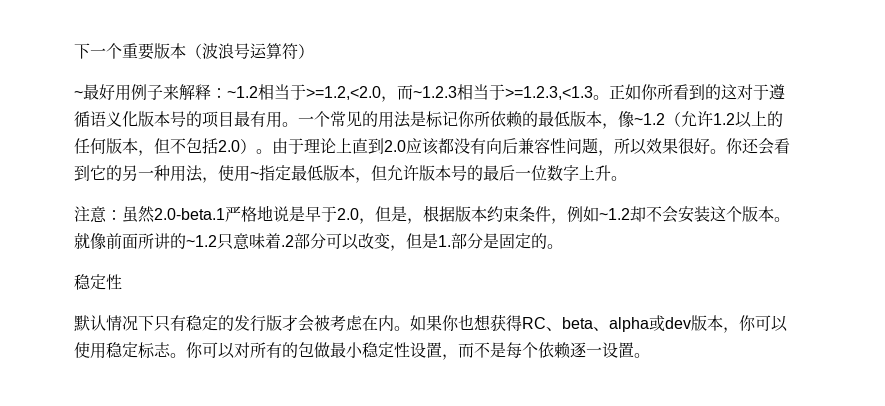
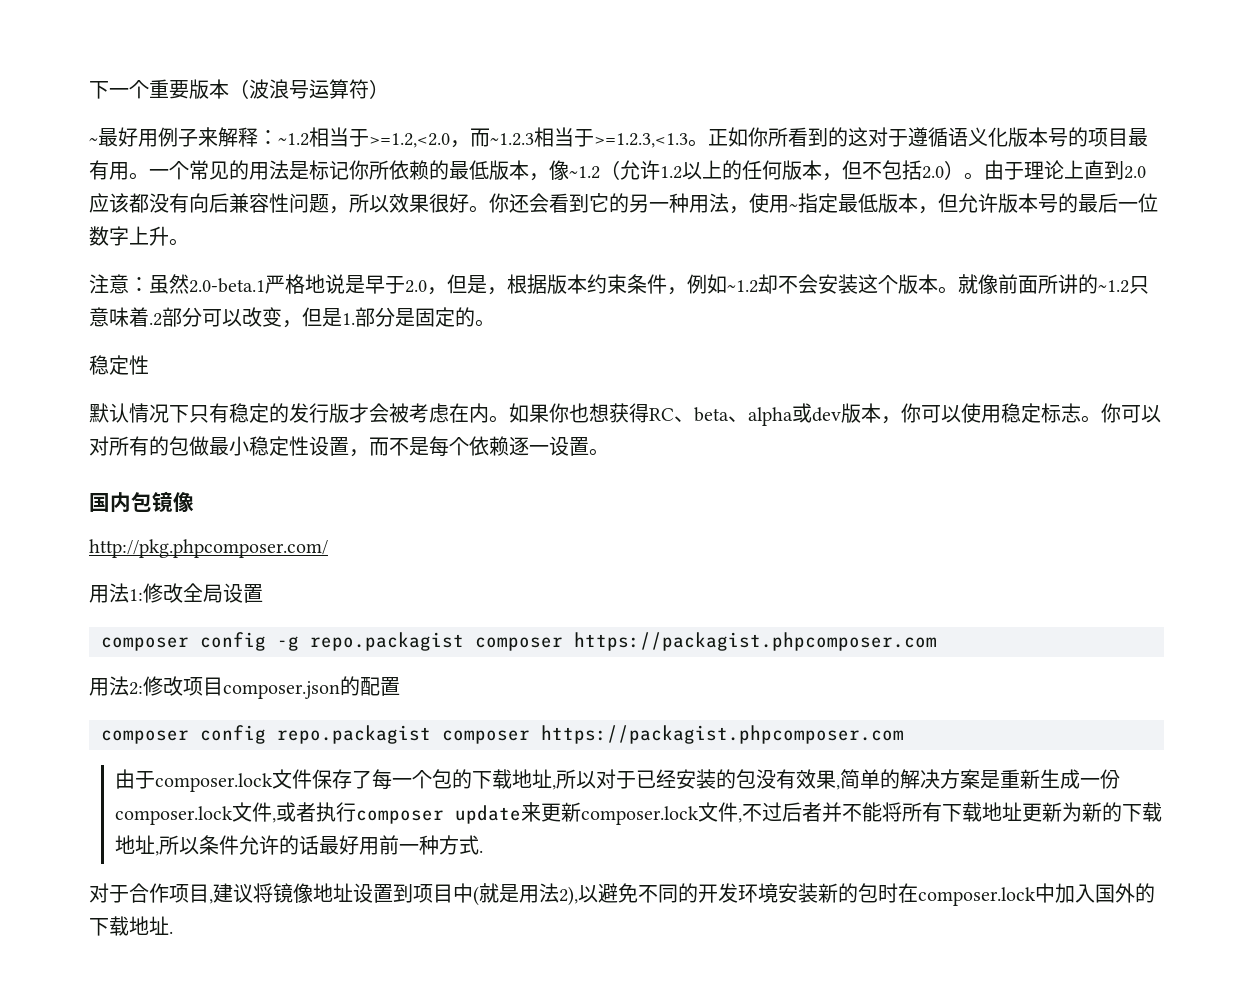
(650, 355) none -> [89,491,194,513] [89,539,328,558] [89,583,263,603] [101,632,937,651] [89,676,400,699] [101,725,904,744] [114,769,1120,792] [114,802,1162,825] [114,835,483,856] [89,883,1155,906] [89,916,173,936] // 国内包镜像 // http://pkg.phpcomposer.com/ // 用法1:修改全局设置 // composer config -g repo.packagist composer https://packagist.phpcomposer.com // 用法2:修改项目composer.json的配置 // composer config repo.packagist composer https://packagist.phpcomposer.com // 由于composer.lock文件保存了每一个包的下载地址,所以对于已经安装的包没有效果,简单的解决方案是重新生成一份composer.lock文件,或者执行composer update来更新composer.lock文件,不过后者并不能将所有下载地址更新为新的下载地址,所以条件允许的话最好用前一种方式. // 对于合作项目,建议将镜像地址设置到项目中(就是用法2),以避免不同的开发环境安装新的包时在composer.lock中加入国外的下载地址.

